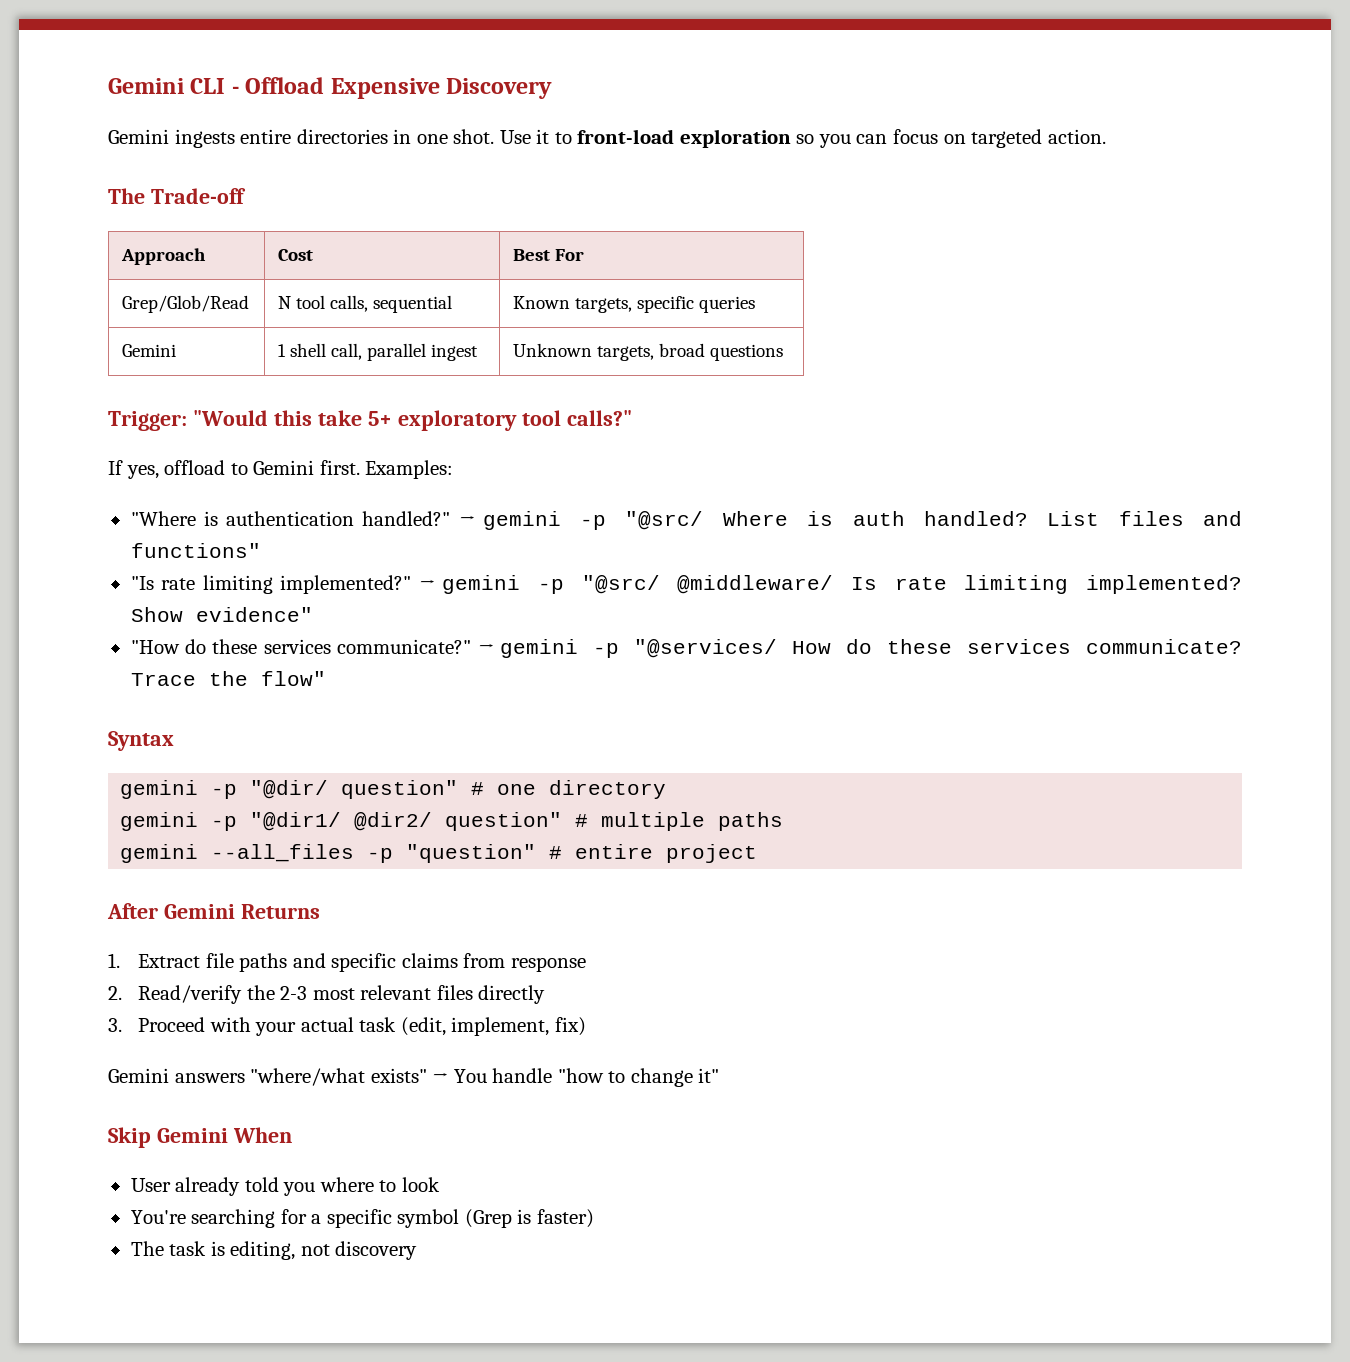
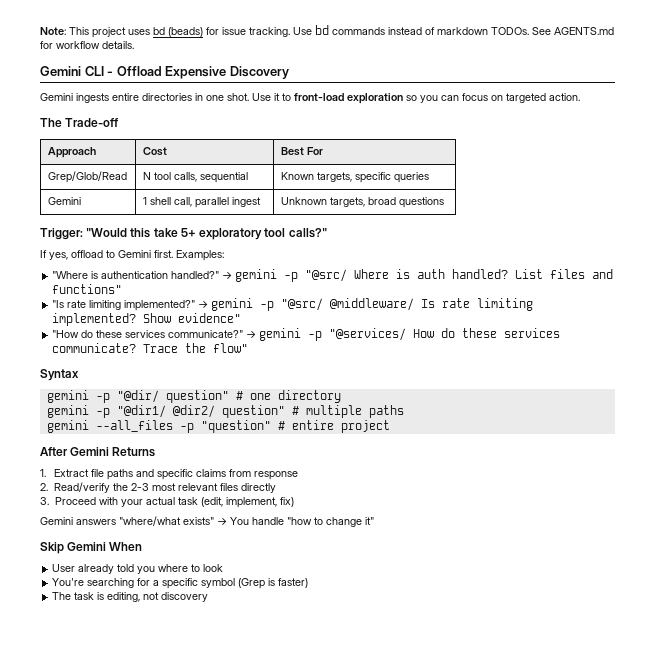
(108, 86) none -> [40,25,614,38] [40,41,134,49] Note: This project uses bd (beads) for issue tracking. Use bd commands instead of markdown TODOs. See AGENTS.md for workflow details. //

